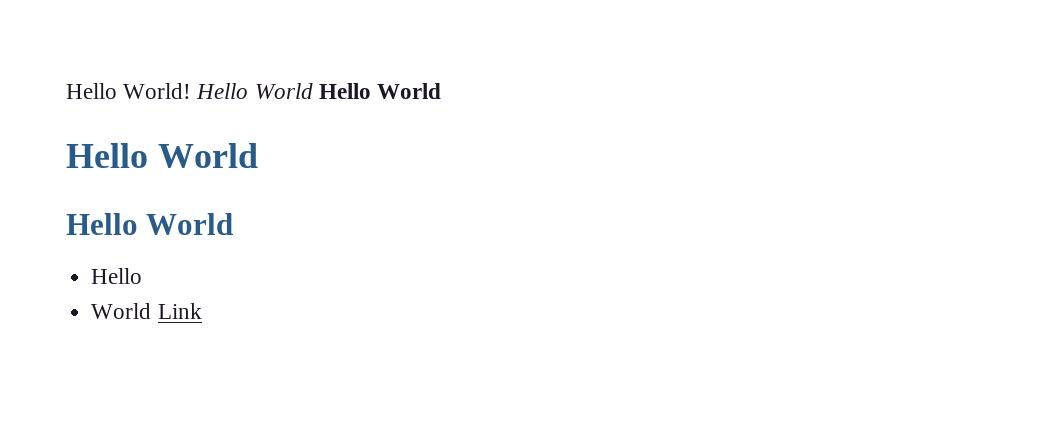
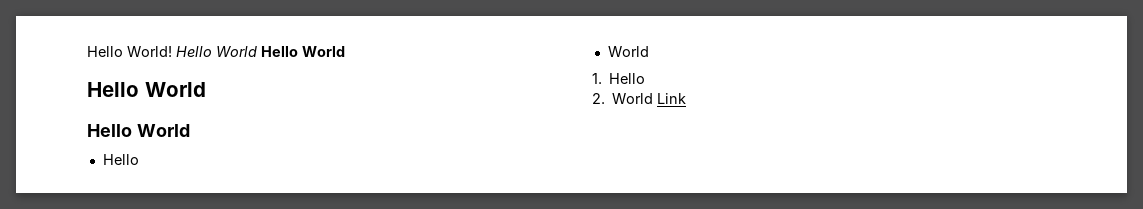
(152, 311) none -> [592,73,646,84] [592,93,654,104] // 1. Hello // 2. World

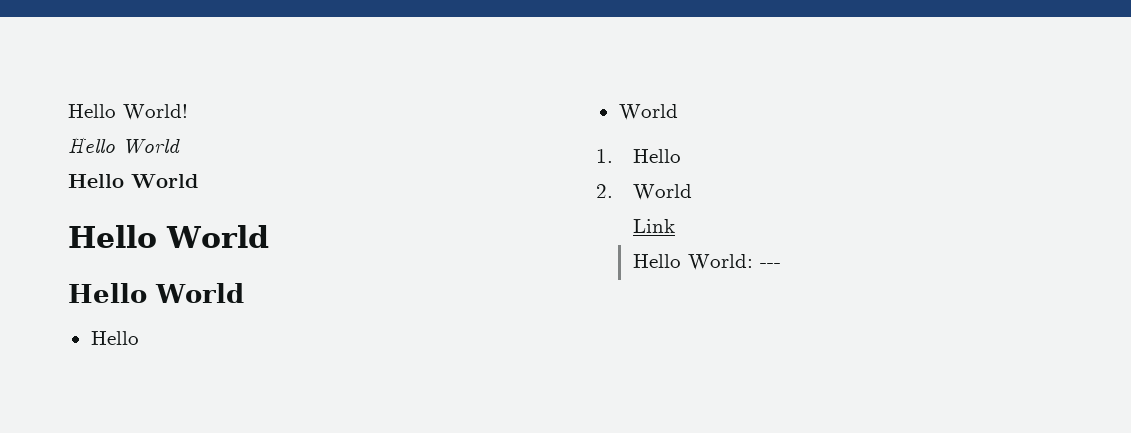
[176,46,257,57] Hello World -> [68,137,180,154] // Hello World //
(654, 98) none -> (692, 192) //
(687, 98) none -> [632,254,781,270] // Hello World: ---

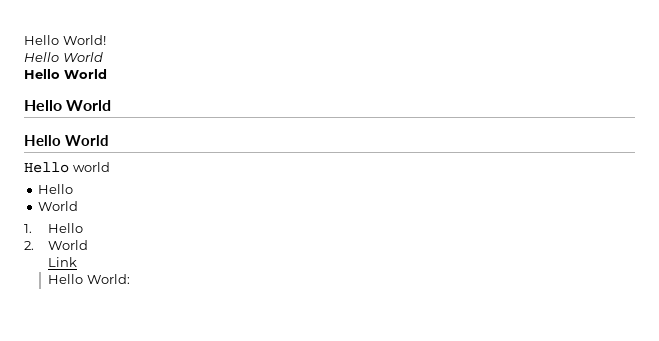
(244, 293) none -> [24,162,110,173] // Hello world
[759,263,781,268] --- -> (130, 279) none

